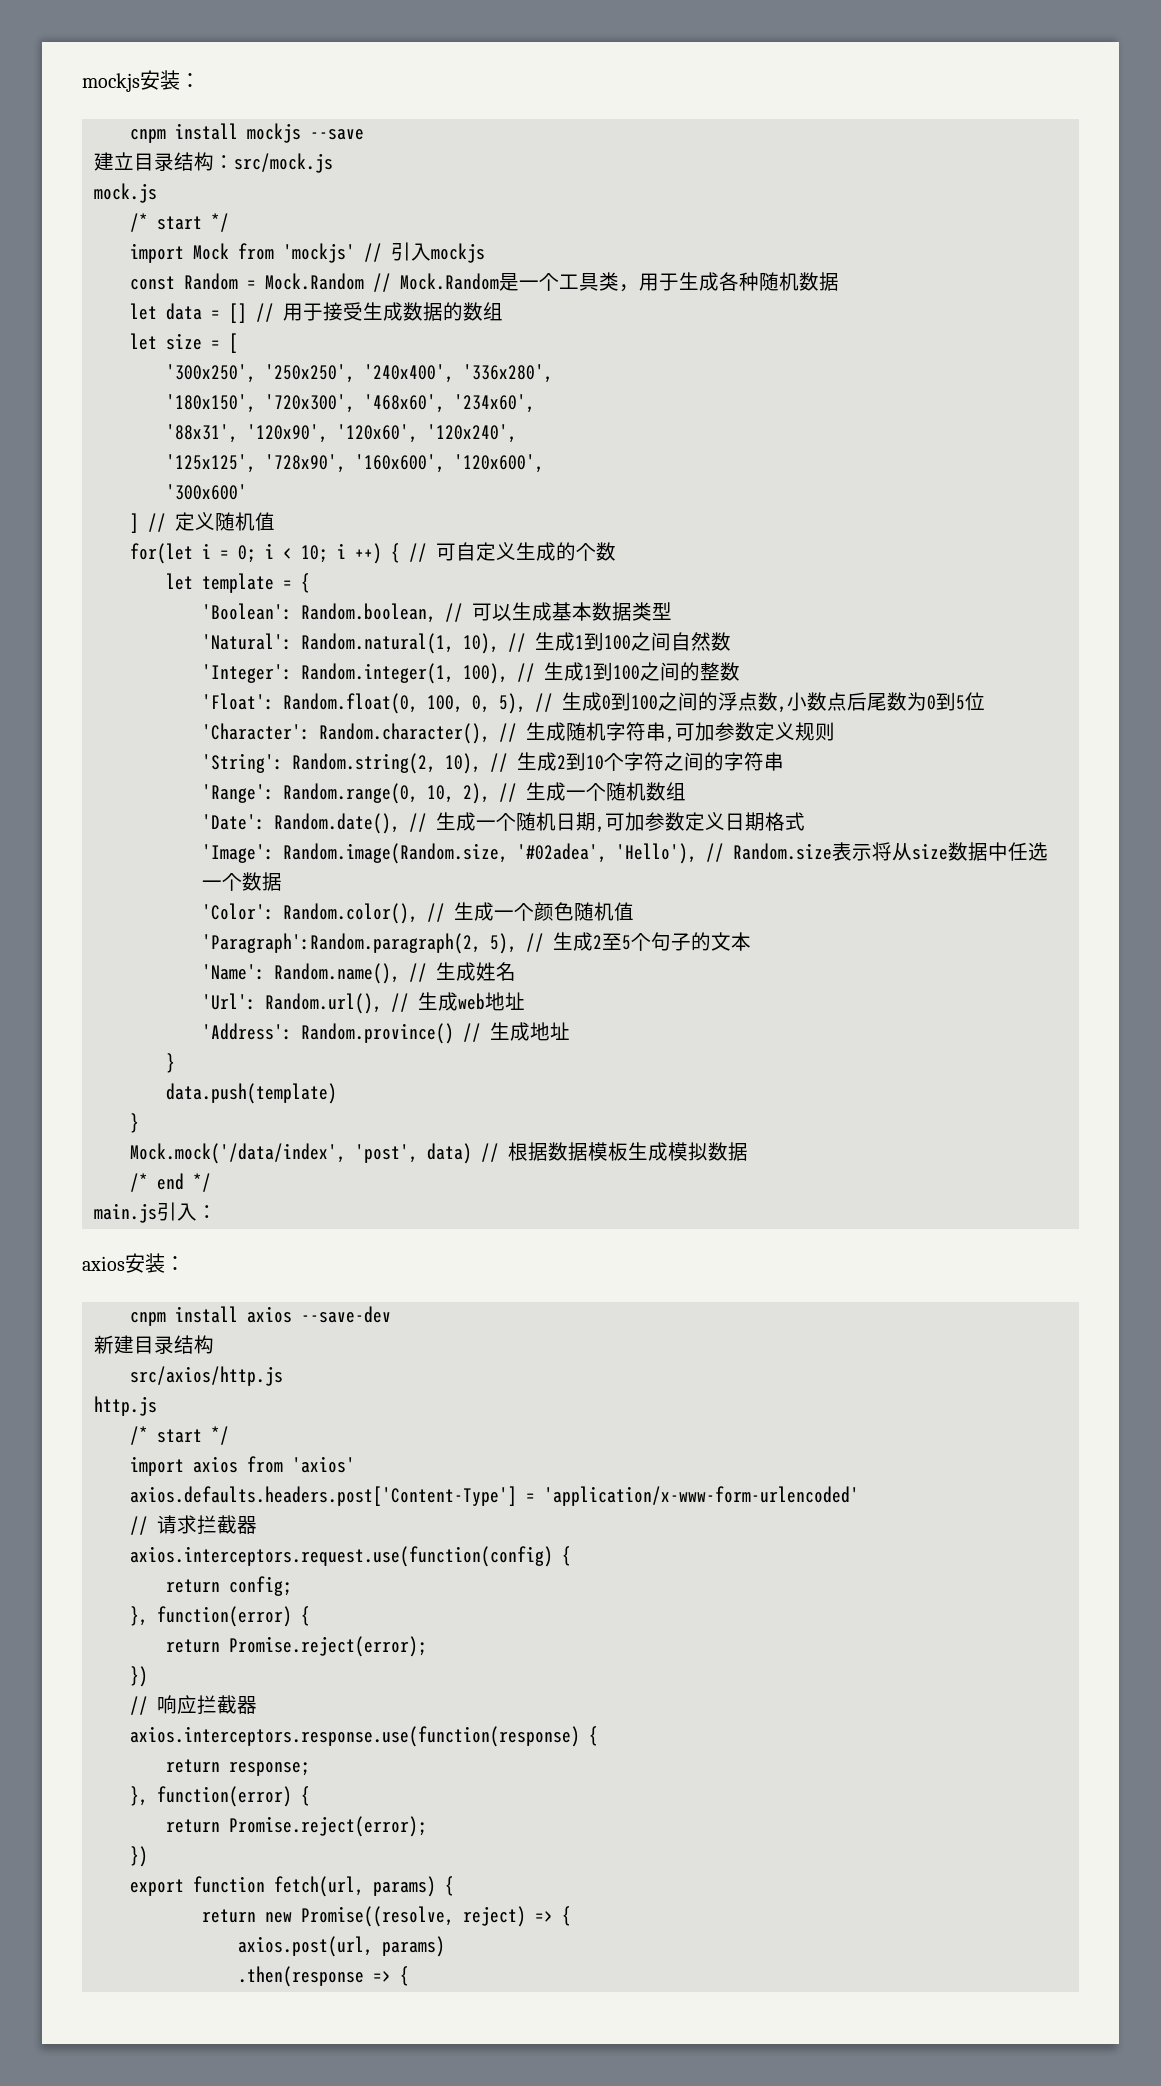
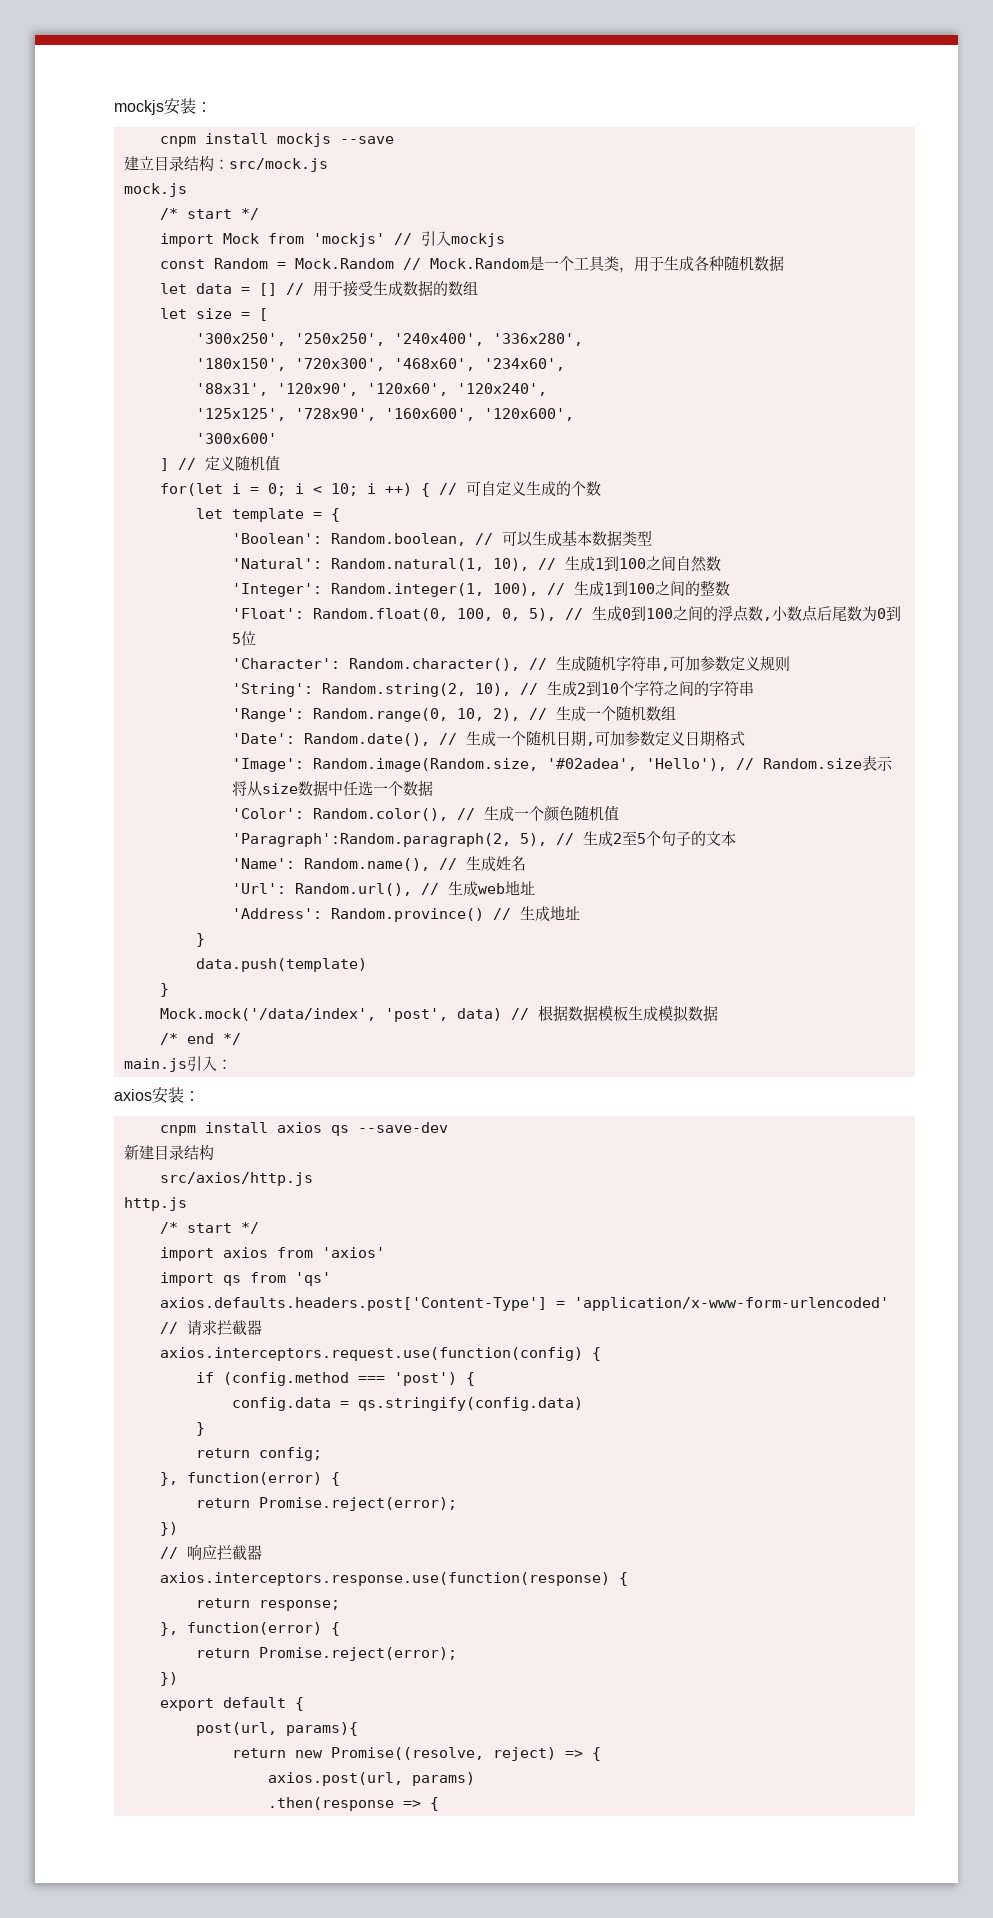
(292, 1314) none -> [330,1125,349,1136] qs
(355, 1464) none -> [159,1272,331,1286] // import qs from 'qs'
(571, 1556) none -> [195,1372,475,1386] [231,1397,583,1411] [195,1422,205,1436] // if (config.method === 'post') { // config.data = qs.stringify(config.data) // }
[193,1876,454,1897] function fetch(url, params) { -> [222,1697,304,1711] [195,1722,358,1736] default { // post(url, params){

